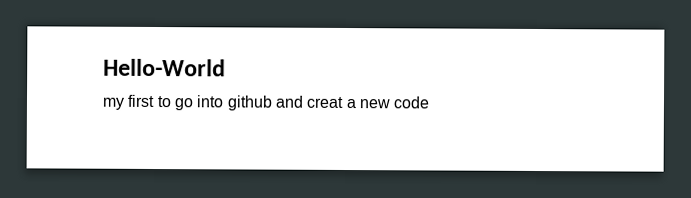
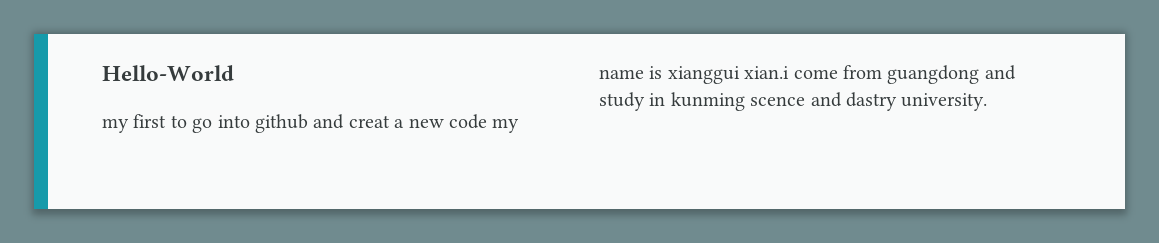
(431, 102) none -> [492,118,520,133] [599,65,1016,84] [599,92,988,111] my name is xianggui xian.i come from guangdong and study in kunming scence and dastry university.

